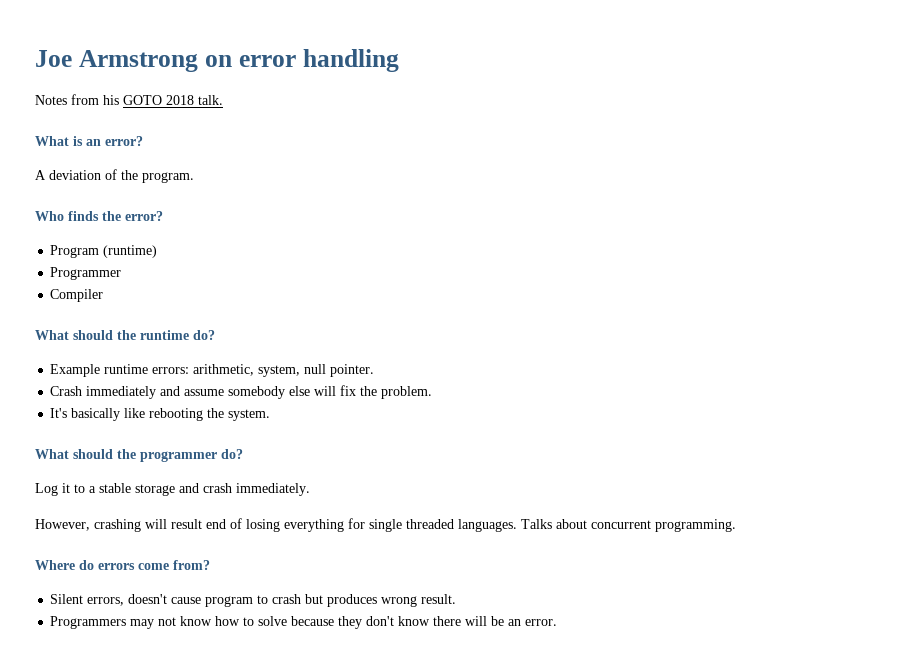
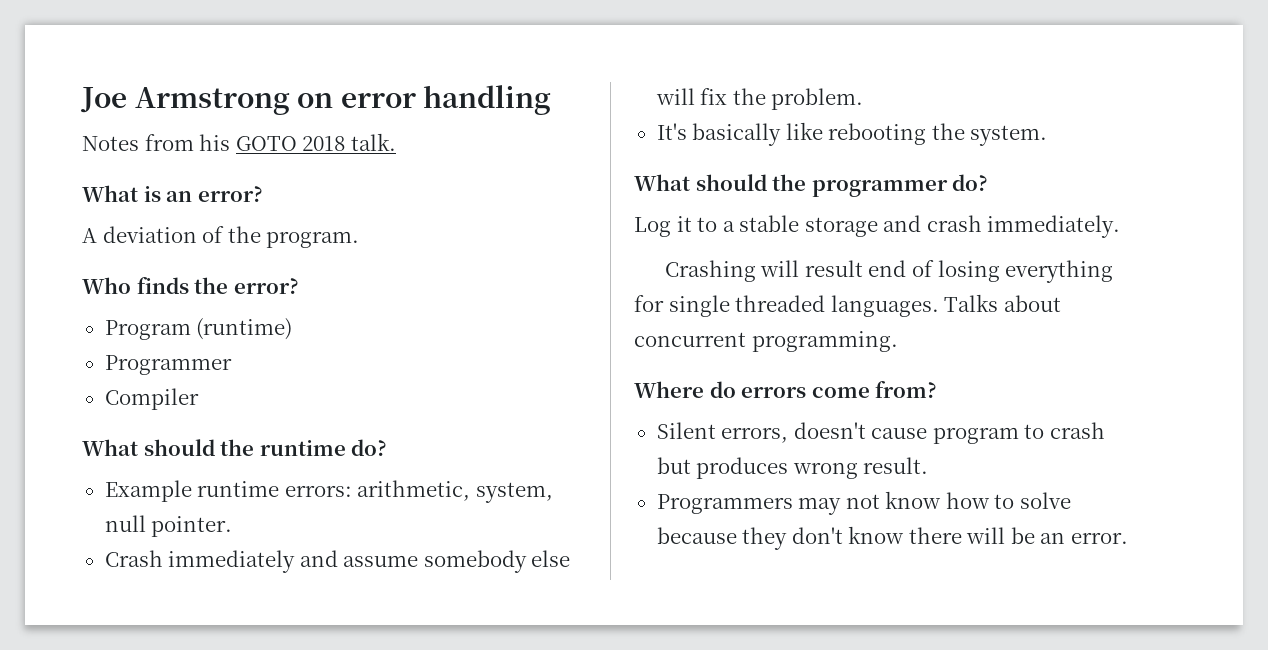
[35,519,141,532] However, crashing -> [664,260,756,282] Crashing

